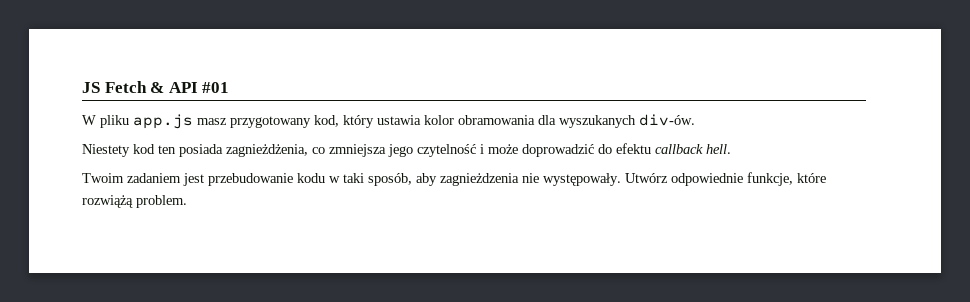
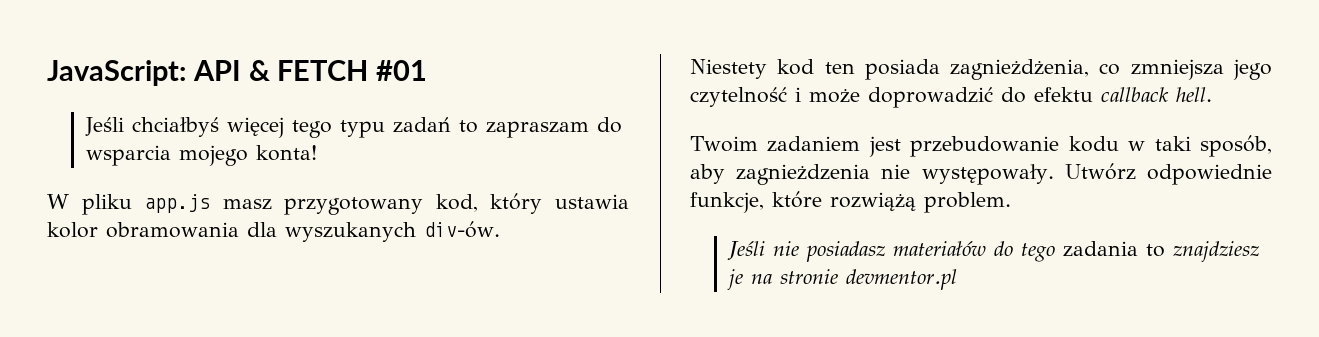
[82,81,230,93] JS Fetch & API #01 -> [47,60,428,86] [84,117,622,138] [85,145,317,166] JavaScript: API & FETCH #01 // Jeśli chciałbyś więcej tego typu zadań to zapraszam do wsparcia mojego konta!
(187, 201) none -> [726,241,1259,262] [726,269,957,290] // Jeśli nie posiadasz materiałów do tego zadania to znajdziesz je na stronie devmentor.pl

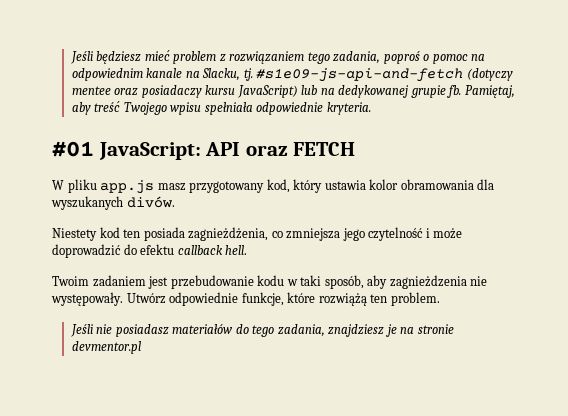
(47, 73) none -> [70,50,486,64] [71,68,513,82] [71,85,515,98] [71,101,371,115] [52,141,94,157] Jeśli będziesz mieć problem z rozwiązaniem tego zadania, poproś o pomoc na odpowiednim kanale na Slacku, tj. #s1e09-js-api-and-fetch (dotyczy mentee oraz posiadaczy kursu JavaScript) lub na dedykowanej grupie fb. Pamiętaj, aby treść Twojego wpisu spełniała odpowiednie kryteria. // #01
[248,60,270,81] & -> [245,145,288,156] oraz
[376,60,428,81] [84,117,622,138] [85,145,317,166] #01 // Jeśli chciałbyś więcej tego typu zadań to zapraszam do wsparcia mojego konta! -> (356, 149) none
[424,221,500,238] div-ów. -> [126,196,175,208] divów.
(916, 201) none -> [370,294,388,303] ten
[1062,241,1165,257] zadania to -> [277,324,325,337] zadania,

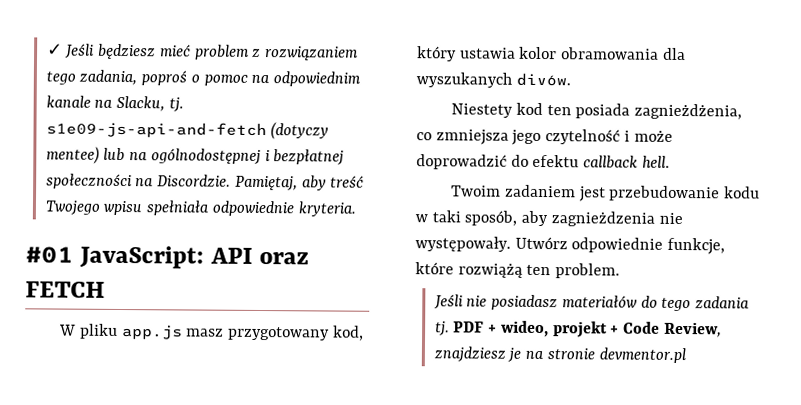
(70, 57) none -> [46,43,63,56] ✓
[256,68,513,82] [71,85,462,98] #s1e09-js-api-and-fetch (dotyczy mentee oraz posiadaczy kursu JavaScript) lub na dedykowanej grupie fb. -> [45,121,330,140] [45,146,345,165] [45,173,232,190] s1e09-js-api-and-fetch (dotyczy mentee) lub na ogólnodostępnej i bezpłatnej społeczności na Discordzie.
[277,324,325,337] zadania, -> [695,296,751,310] [434,320,722,338] zadania tj. PDF + wideo, projekt + Code Review,

